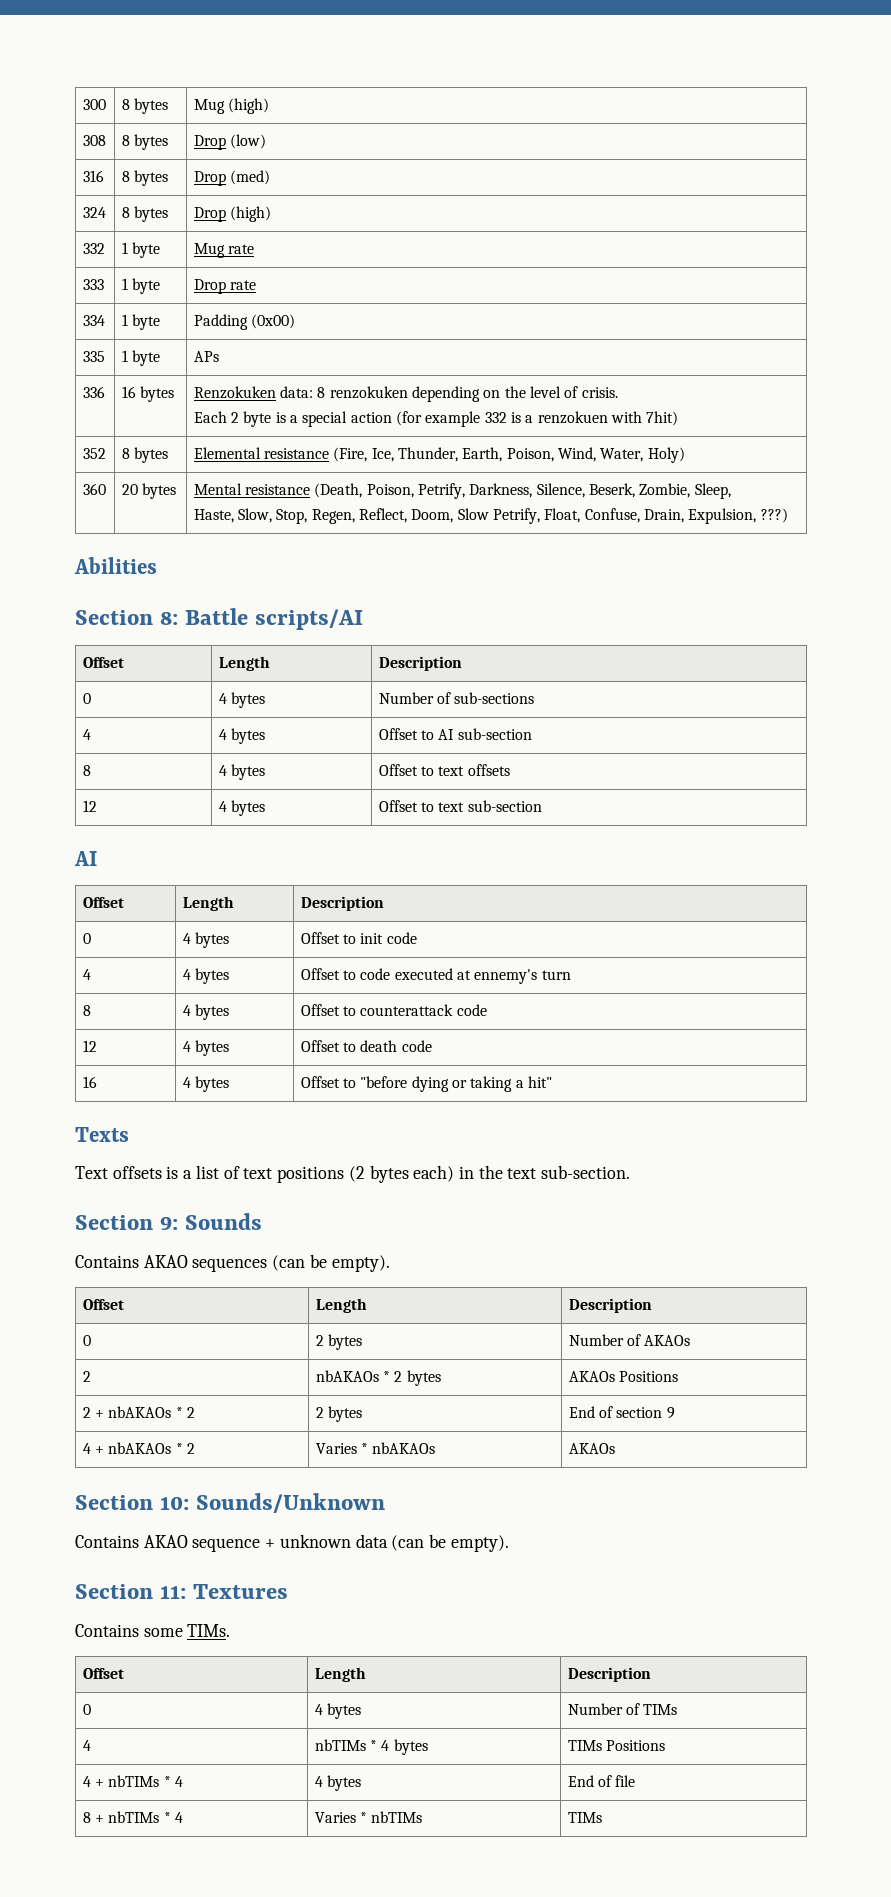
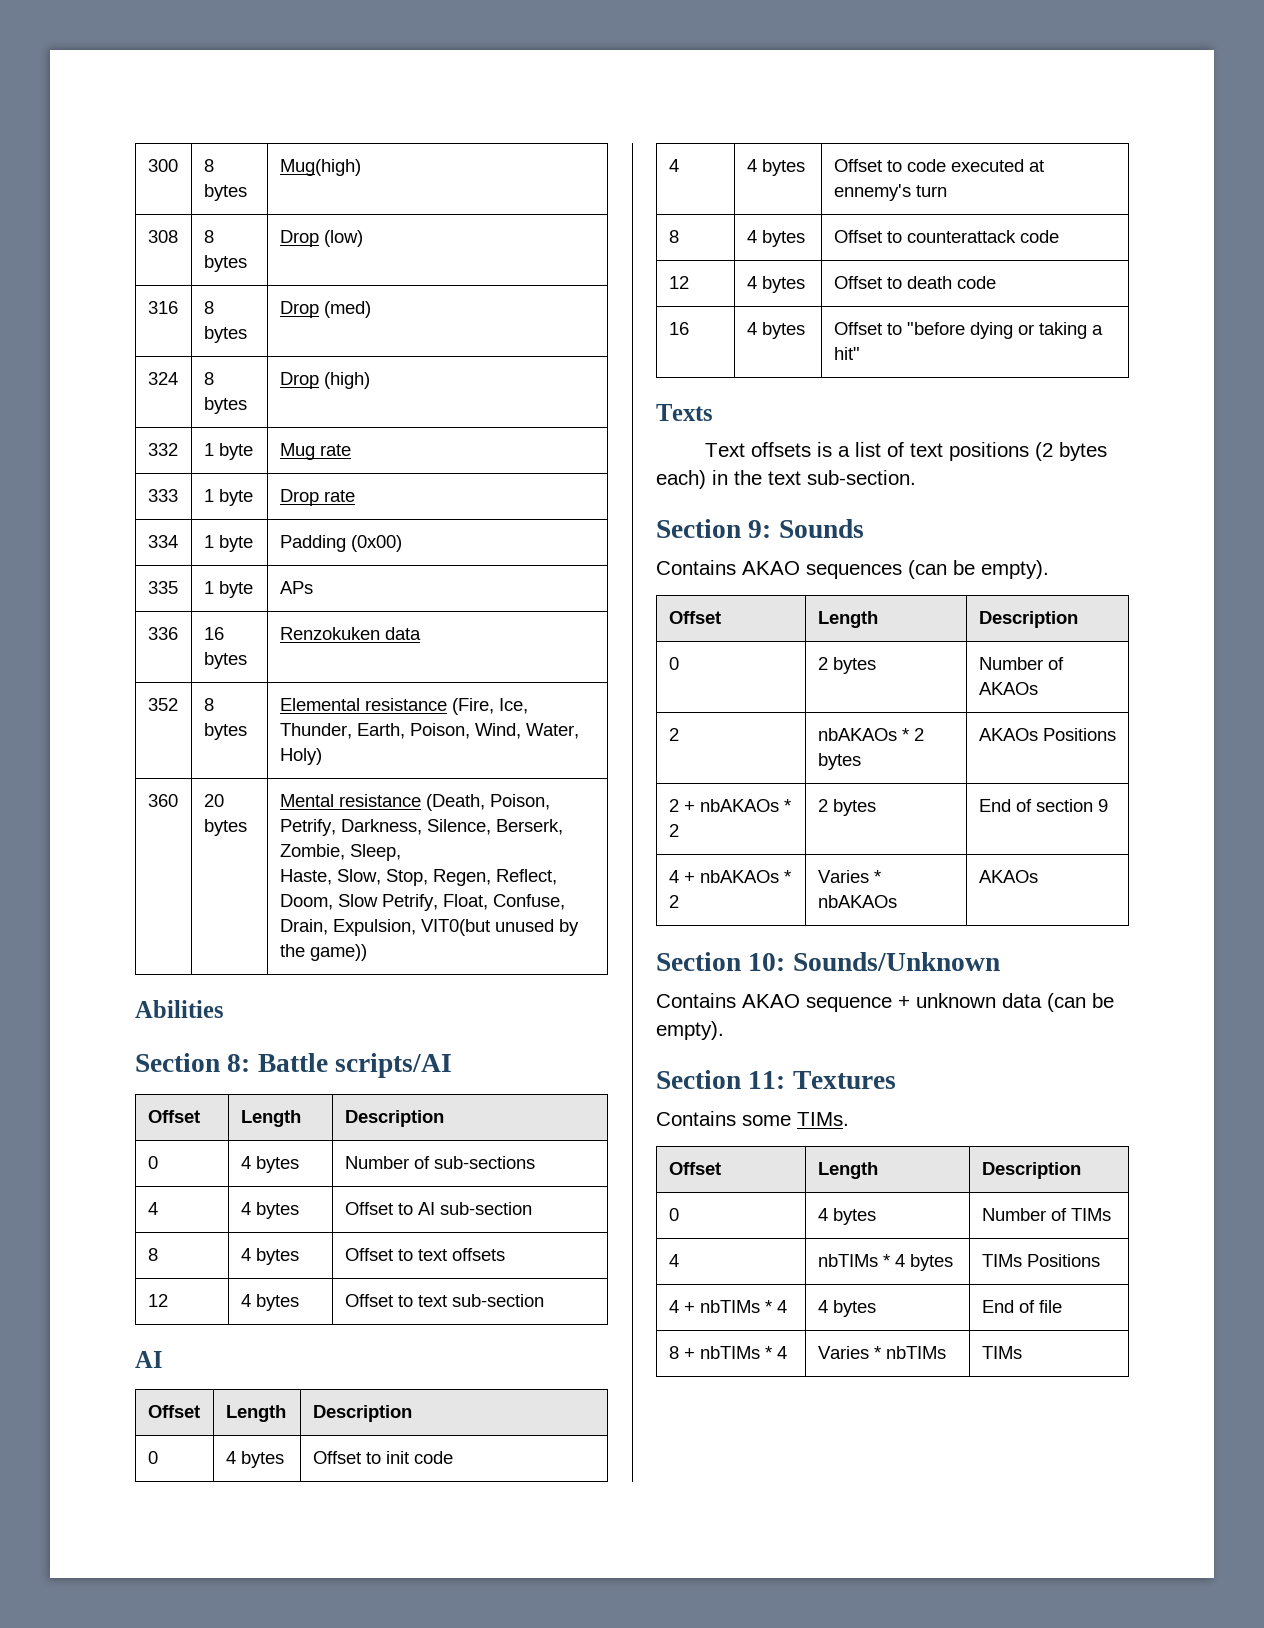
[193,98,270,114] Mug (high) -> [279,159,361,176] Mug(high)
[280,386,618,402] [193,411,679,427] data: 8 renzokuken depending on the level of crisis. // Each 2 byte is a special action (for example 332 is a renzokuen with 7hit) -> [384,627,421,640] data
[589,483,636,498] Beserk, -> [495,819,563,835] Berserk,
[760,508,788,523] ???) -> [420,919,579,936] [279,944,367,961] VIT0(but unused by the game))

